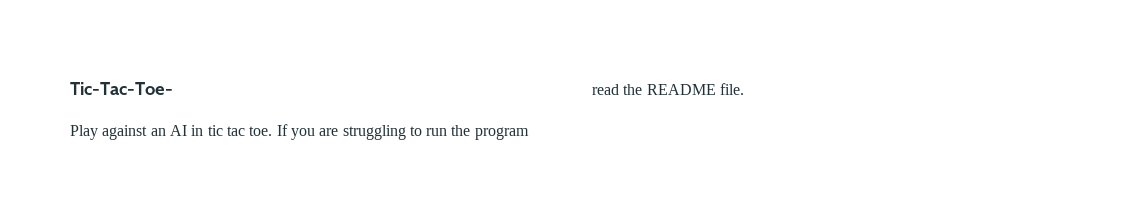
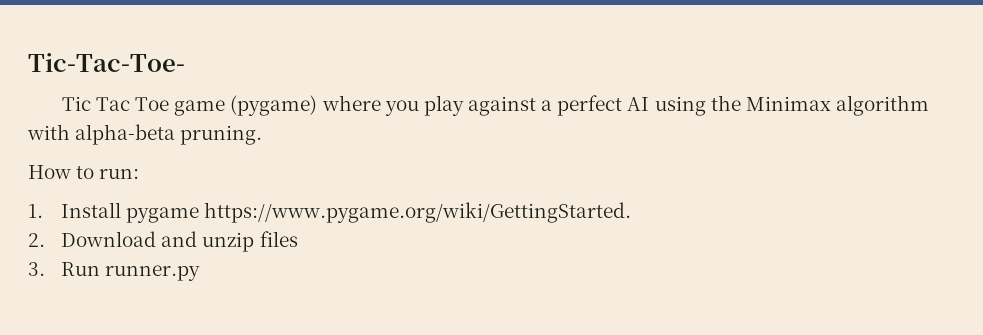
[70,124,529,140] [592,83,744,95] Play against an AI in tic tac toe. If you are struggling to run the program read the README file. -> [61,95,929,116] [27,124,263,145] [28,165,140,179] [28,202,632,223] [28,231,298,252] [28,262,201,281] Tic Tac Toe game (pygame) where you play against a perfect AI using the Minimax algorithm with alpha-beta pruning. // How to run: // 1. Install pygame https://www.pygame.org/wiki/GettingStarted. // 2. Download and unzip files // 3. Run runner.py

